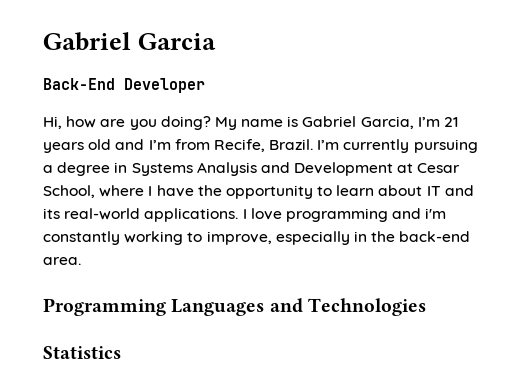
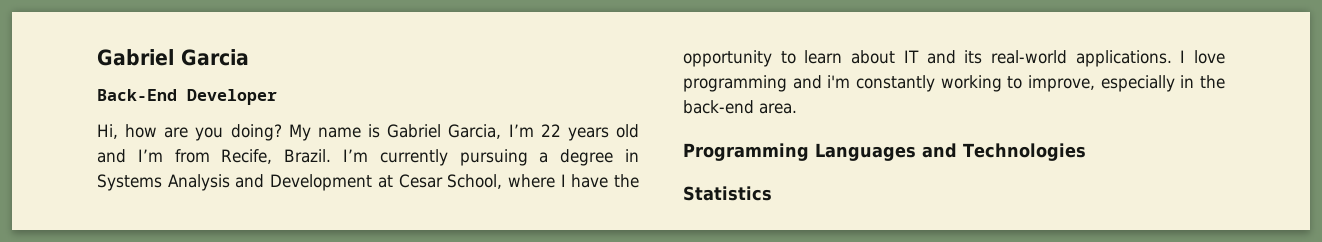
[444,117,459,127] 21 -> [540,124,561,137] 22

